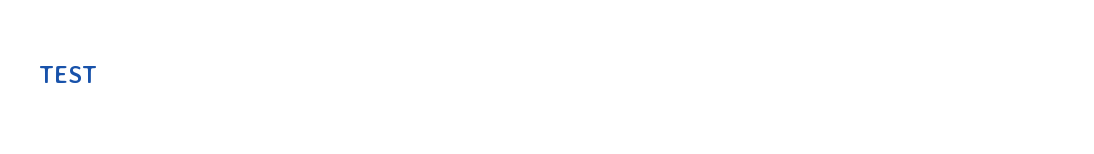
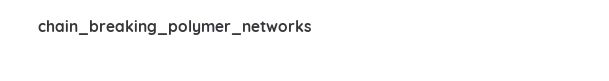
[39,66,97,83] TEST -> [38,20,311,35] chain_breaking_polymer_networks

